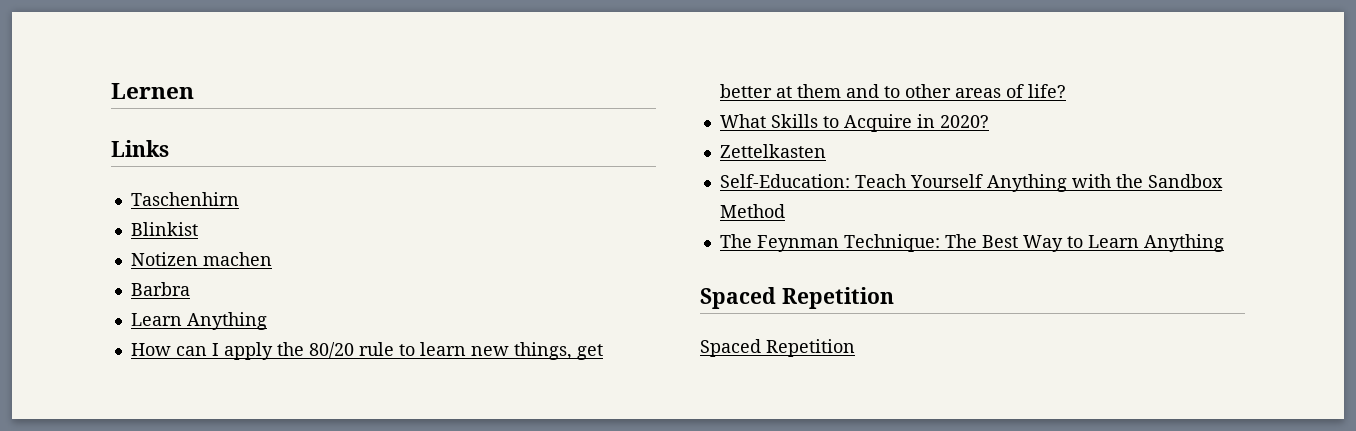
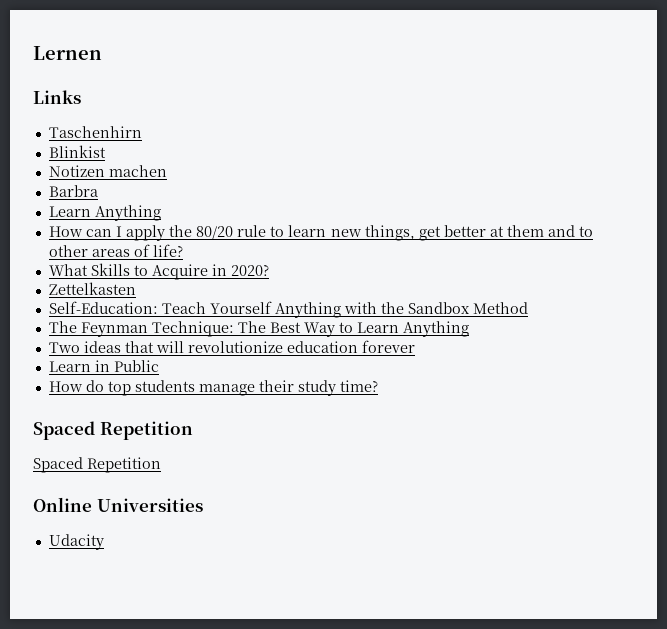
(1224, 243) none -> [48,340,415,353] [48,360,159,372] [48,380,378,396] // Two ideas that will revolutionize education forever // Learn in Public // How do top students manage their study time?
(855, 348) none -> [33,497,203,512] [48,534,104,550] // Online Universities // Udacity

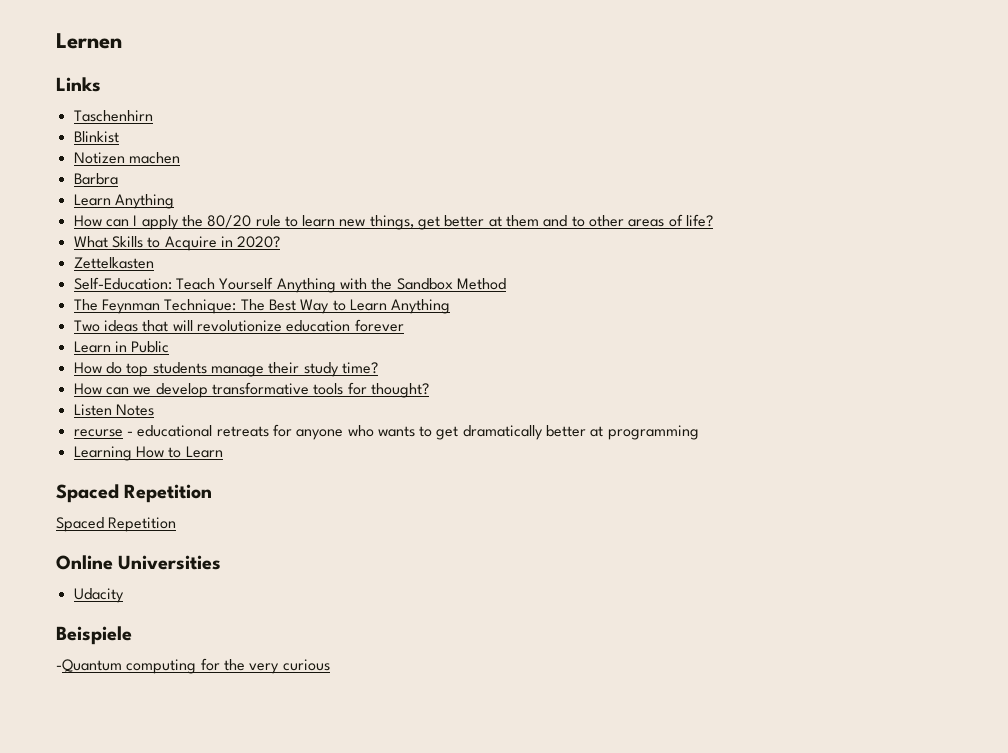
(378, 386) none -> [73,382,429,398] [73,404,154,416] [73,424,699,440] [73,446,223,461] // How can we develop transformative tools for thought? // Listen Notes // recurse - educational retreats for anyone who wants to get dramatically better at programming // Learning How to Learn
(104, 542) none -> [56,626,132,645] [56,658,330,674] // Beispiele // -Quantum computing for the very curious

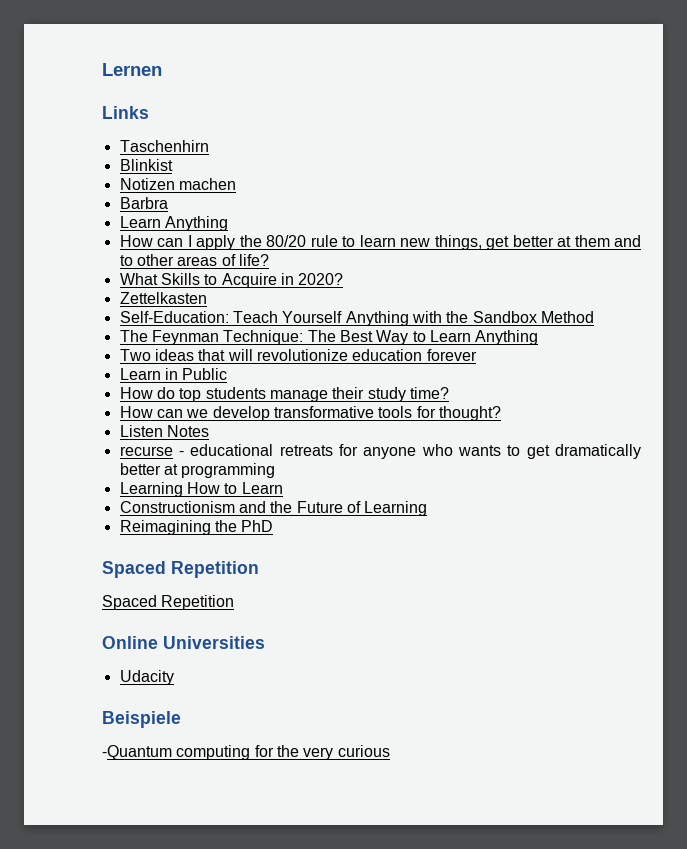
(223, 452) none -> [119,501,428,516] [119,520,274,535] // Constructionism and the Future of Learning // Reimagining the PhD

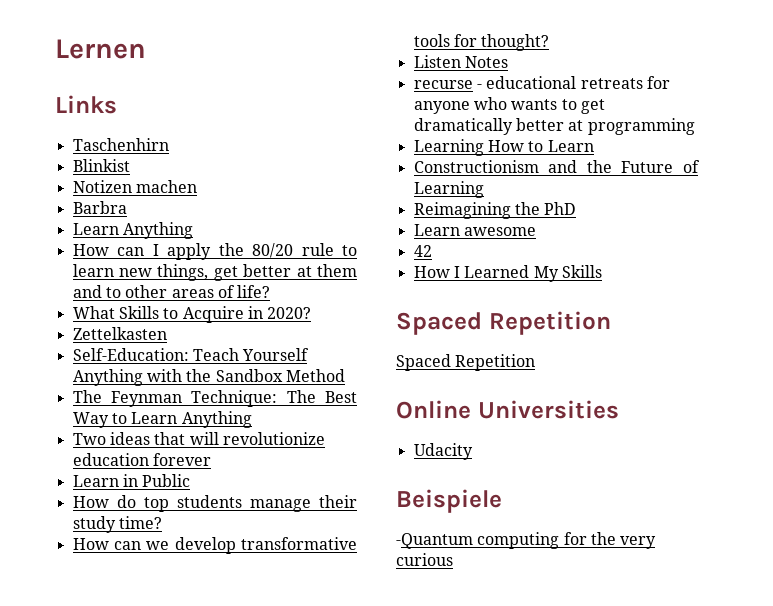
(274, 526) none -> [413,224,536,236] [413,245,432,257] [413,265,602,282] // Learn awesome // 42 // How I Learned My Skills

